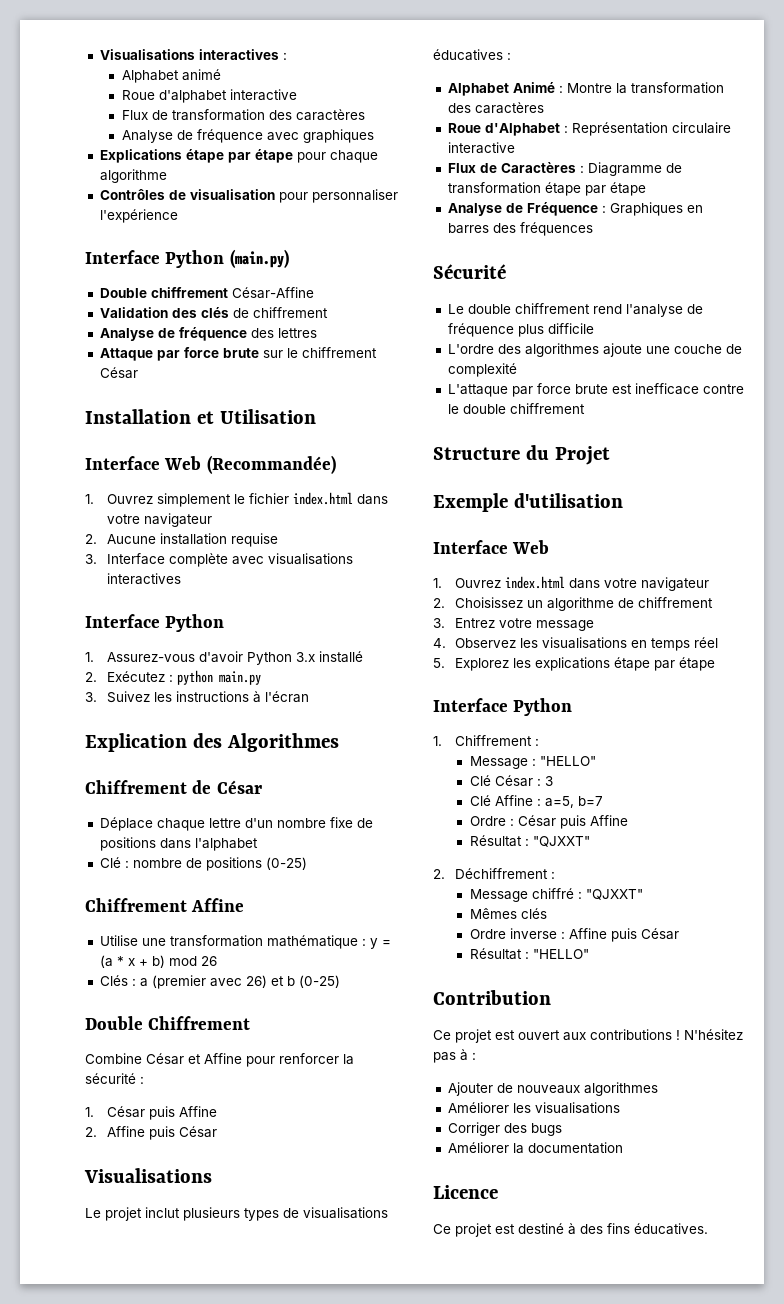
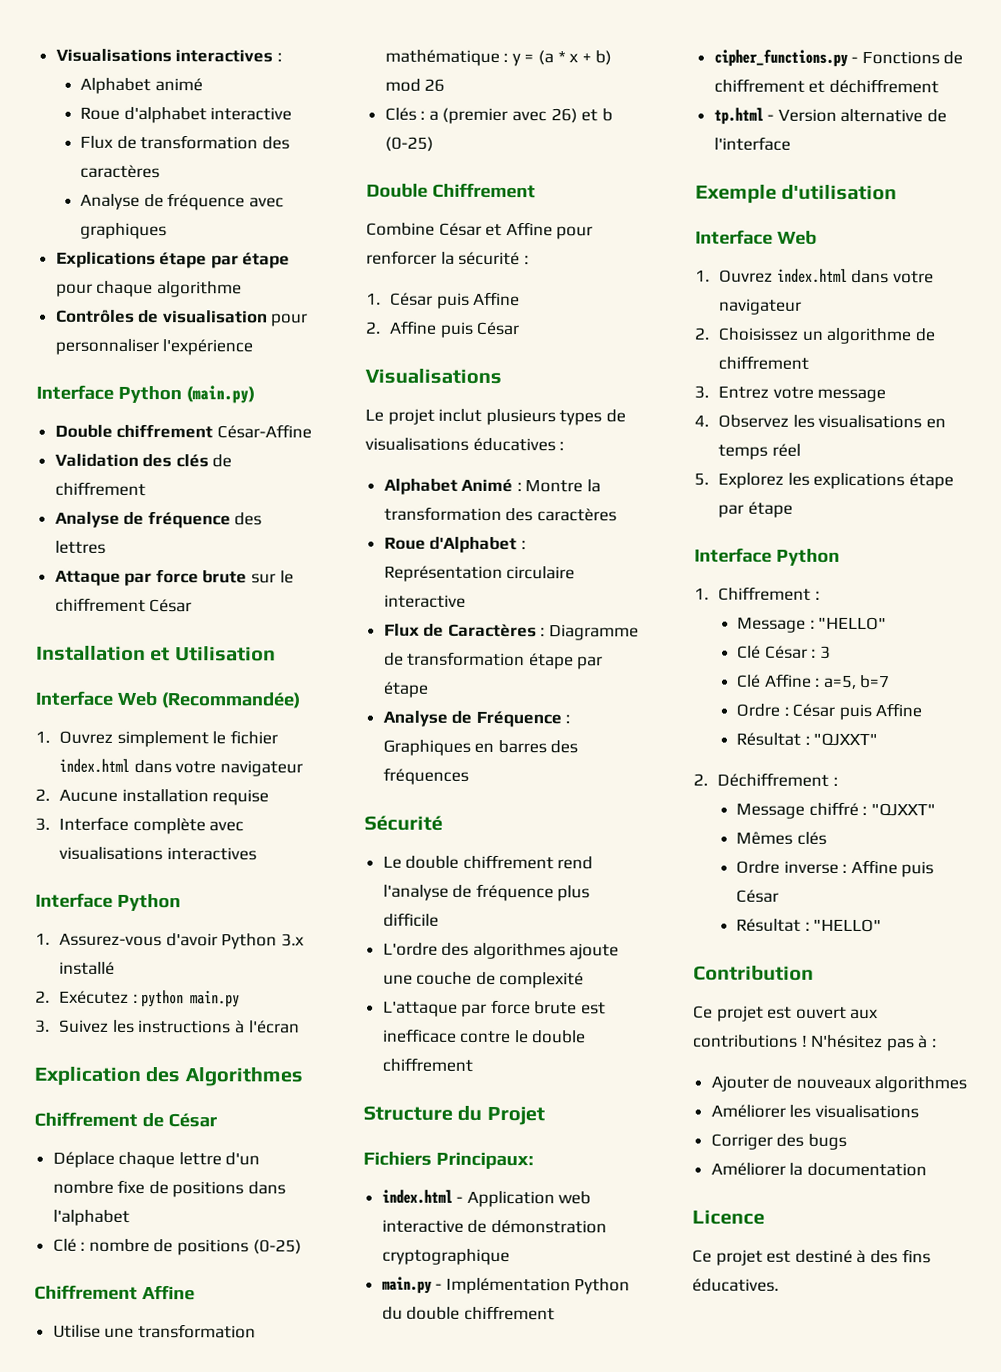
(610, 455) none -> [363,1151,534,1170] [381,1189,592,1208] [381,1219,607,1234] [381,1248,510,1266] [381,1276,631,1295] [381,1305,555,1321] [713,49,964,67] [713,78,939,94] [713,107,948,125] [713,136,791,151] // Fichiers Principaux: // index.html - Application web interactive de démonstration cryptographique // main.py - Implémentation Python du double chiffrement // cipher_functions.py - Fonctions de chiffrement et déchiffrement // tp.html - Version alternative de l'interface

